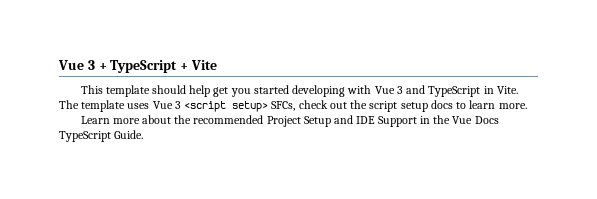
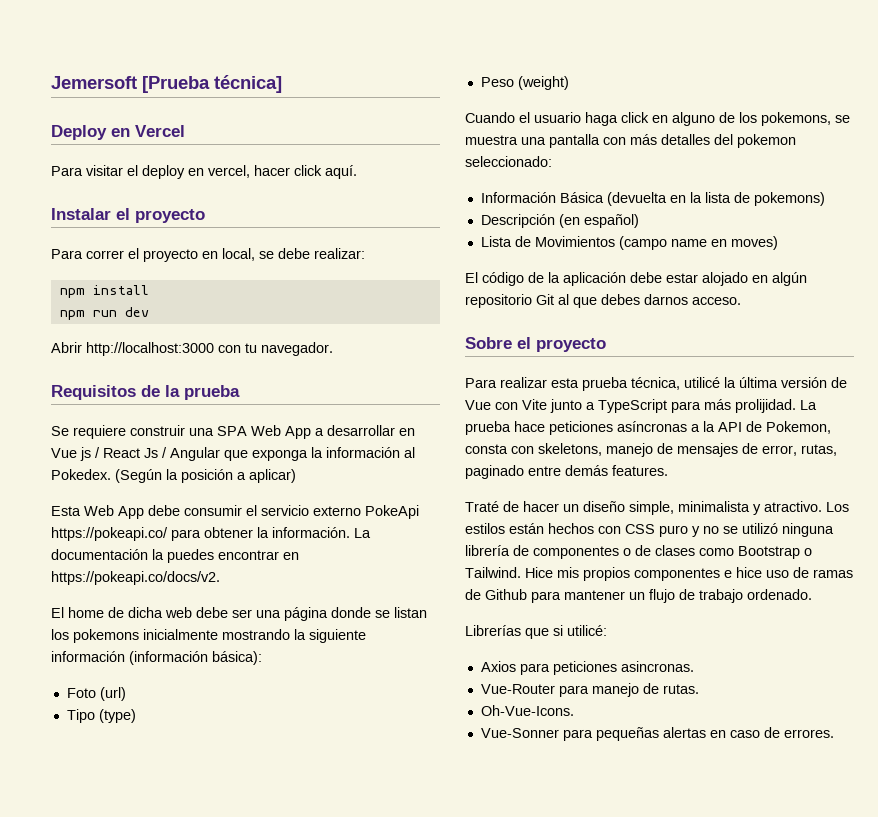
[58,60,217,73] [80,85,518,97] [59,100,527,112] [80,115,499,127] [59,130,144,142] Vue 3 + TypeScript + Vite // This template should help get you started developing with Vue 3 and TypeScript in Vite. The template uses Vue 3 <script setup> SFCs, check out the script setup docs to learn more. // Learn more about the recommended Project Setup and IDE Support in the Vue Docs TypeScript Guide. -> [51,75,282,93] [51,125,185,140] [51,165,357,179] [51,208,205,223] [51,248,365,262] [59,285,149,298] [59,307,149,320] [51,342,333,356] [51,385,240,400] [51,425,415,439] [51,447,415,461] [51,469,296,483] [51,505,419,519] [51,527,371,541] [51,549,299,563] [51,571,220,585] [51,607,427,621] [51,629,366,643] [51,651,262,665] [66,687,126,701] [66,709,136,723] [480,76,569,90] [465,112,850,126] [465,134,796,148] [465,156,552,167] [480,192,825,206] [480,214,639,228] [480,236,778,250] [465,272,807,286] [465,294,741,308] [465,337,606,352] [465,377,847,391] [465,399,817,413] [465,421,831,435] [465,443,837,457] [465,465,668,479] [465,501,849,515] [465,523,834,537] [465,545,812,559] [465,567,853,581] [465,589,812,603] [465,625,607,639] [480,661,694,675] [480,683,699,697] [480,705,574,716] [480,727,834,741] Jemersoft [Prueba técnica] // Deploy en Vercel // Para visitar el deploy en vercel, hacer click aquí. // Instalar el proyecto // Para correr el proyecto en local, se debe realizar: // npm install // npm run dev // Abrir http://localhost:3000 con tu navegador. // Requisitos de la prueba // Se requiere construir una SPA Web App a desarrollar en Vue js / React Js / Angular que exponga la información al Pokedex. (Según la posición a aplicar) // Esta Web App debe consumir el servicio externo PokeApi https://pokeapi.co/ para obtener la información. La documentación la puedes encontrar en https://pokeapi.co/docs/v2. // El home de dicha web debe ser una página donde se listan los pokemons inicialmente mostrando la siguiente información (información básica): // Foto (url) // Tipo (type) // Peso (weight) // Cuando el usuario haga click en alguno de los pokemons, se muestra una pantalla con más detalles del pokemon seleccionado: // Información Básica (devuelta en la lista de pokemons) // Descripción (en español) // Lista de Movimientos (campo name en moves) // El código de la aplicación debe estar alojado en algún repositorio Git al que debes darnos acceso. // Sobre el proyecto // Para realizar esta prueba técnica, utilicé la última versión de Vue con Vite junto a TypeScript para más prolijidad. La prueba hace peticiones asíncronas a la API de Pokemon, consta con skeletons, manejo de mensajes de error, rutas, paginado entre demás features. // Traté de hacer un diseño simple, minimalista y atractivo. Los estilos están hechos con CSS puro y no se utilizó ninguna librería de componentes o de clases como Bootstrap o Tailwind. Hice mis propios componentes e hice uso de ramas de Github para mantener un flujo de trabajo ordenado. // Librerías que si utilicé: // Axios para peticiones asincronas. // Vue-Router para manejo de rutas. // Oh-Vue-Icons. // Vue-Sonner para pequeñas alertas en caso de errores.

